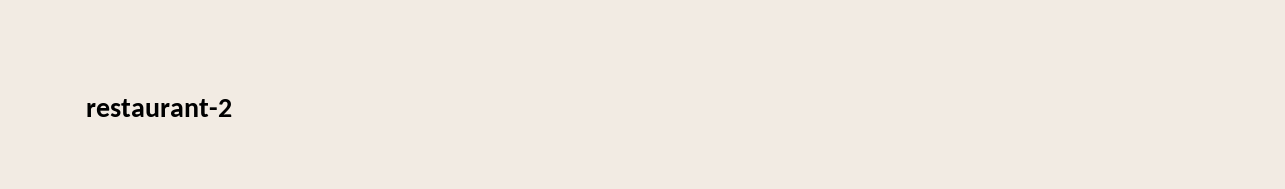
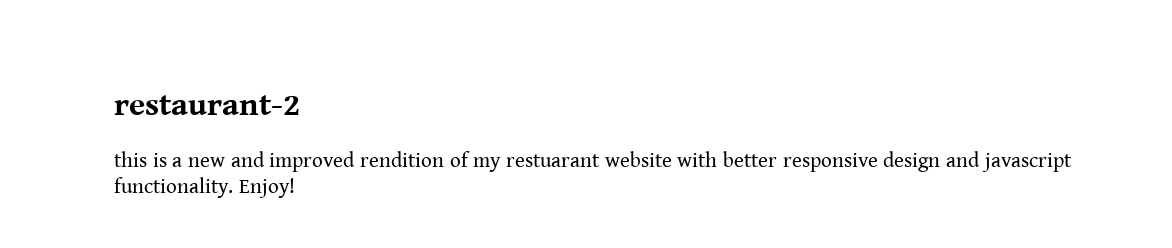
(232, 108) none -> [114,151,1072,172] [114,177,295,198] // this is a new and improved rendition of my restuarant website with better responsive design and javascript functionality. Enjoy!

